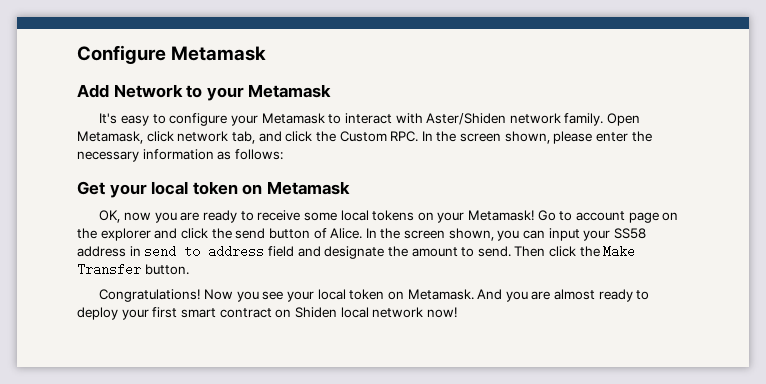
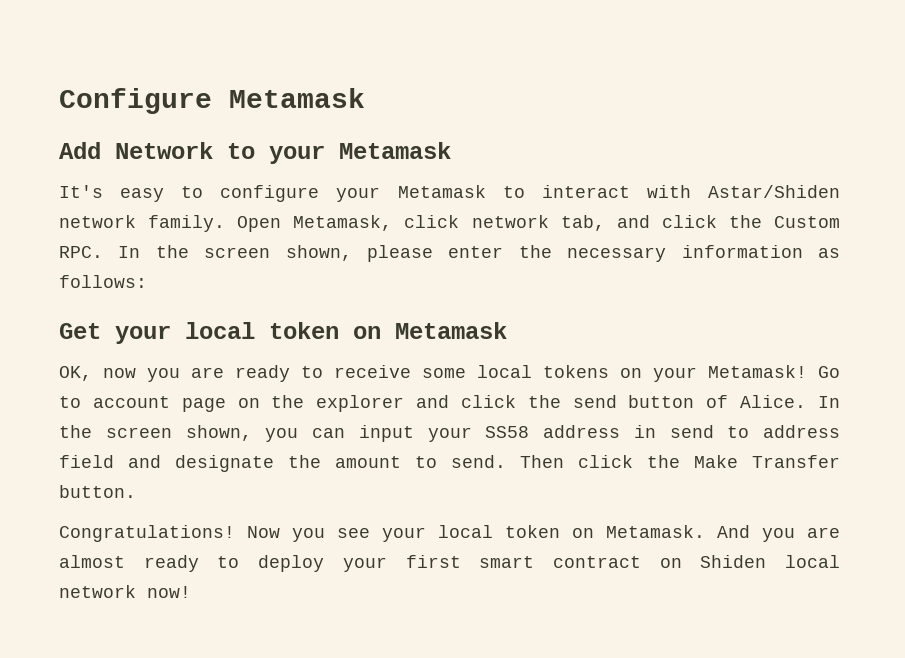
[426,113,507,125] Aster/Shiden -> [707,185,840,198] Astar/Shiden

